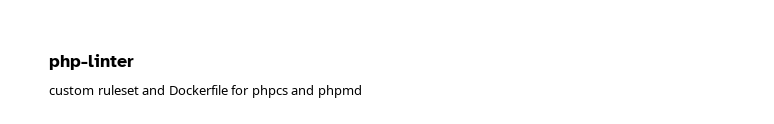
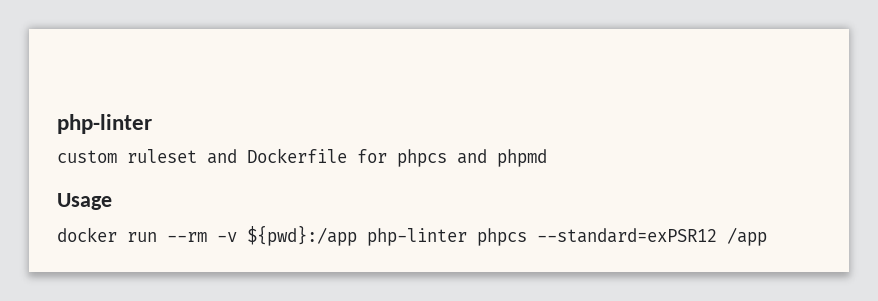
(362, 91) none -> [57,193,112,210] [57,225,767,246] // Usage // docker run --rm -v ${pwd}:/app php-linter phpcs --standard=exPSR12 /app

